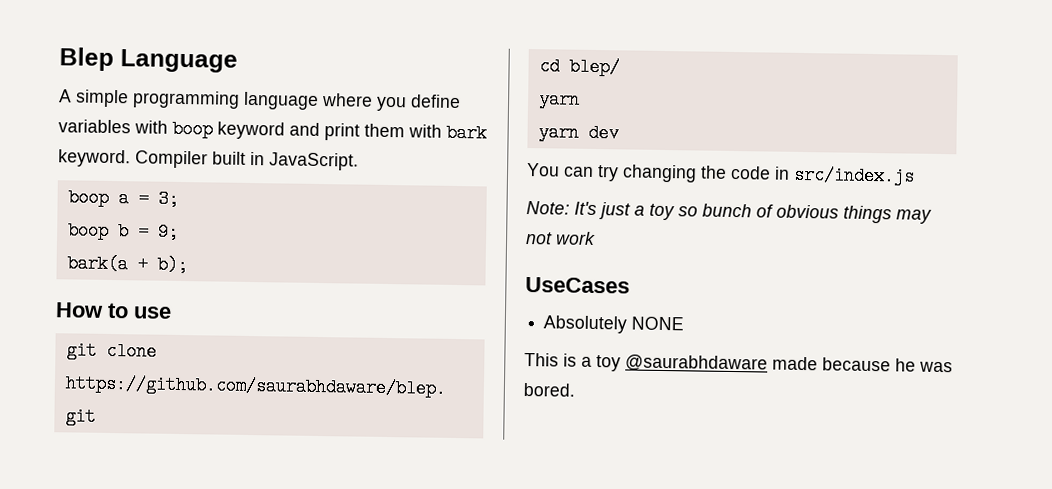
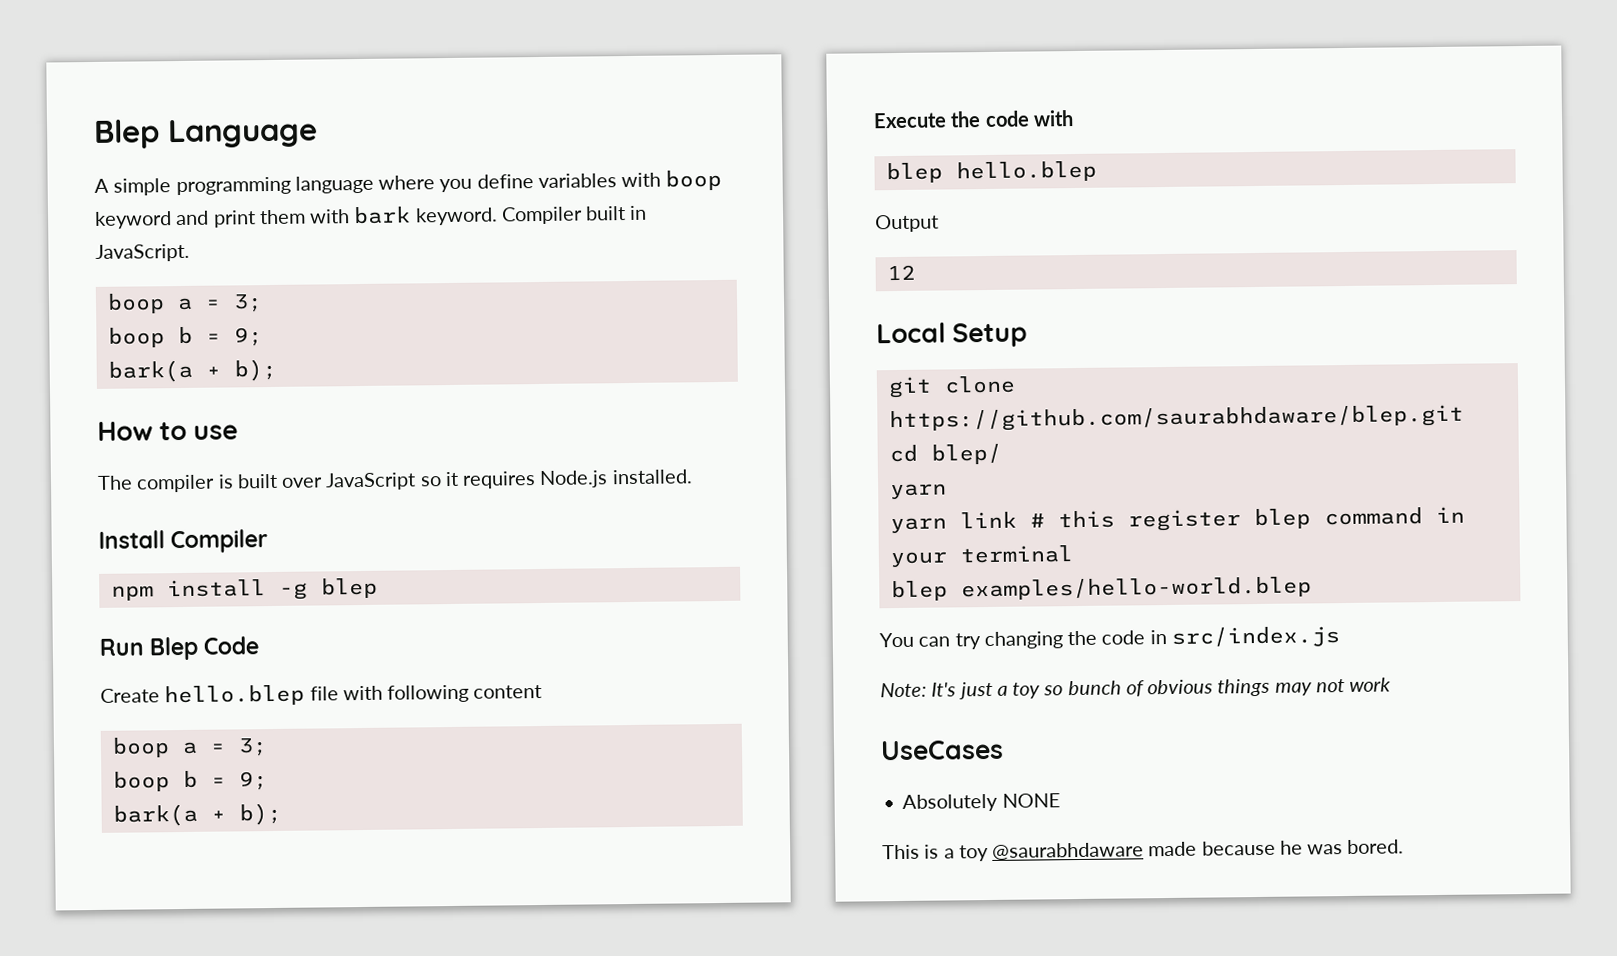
(172, 312) none -> [97,469,693,493] [98,529,269,554] [110,577,378,601] [99,636,260,661] [100,684,543,707] [111,737,268,758] [112,770,268,792] [112,802,282,827] [873,110,1074,129] [885,160,1097,184] [875,214,939,233] [886,264,916,281] [876,322,1029,348] // The compiler is built over JavaScript so it requires Node.js installed. // Install Compiler // npm install -g blep // Run Blep Code // Create hello.blep file with following content // boop a = 3; // boop b = 9; // bark(a + b); // Execute the code with // blep hello.blep // Output // 12 // Local Setup
[587,123,619,143] dev -> [959,506,1465,532] [889,545,1073,568] [890,576,1312,602] link # this register blep command in your terminal // blep examples/hello-world.blep

